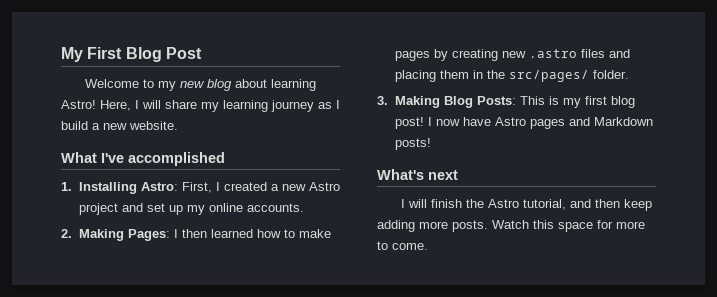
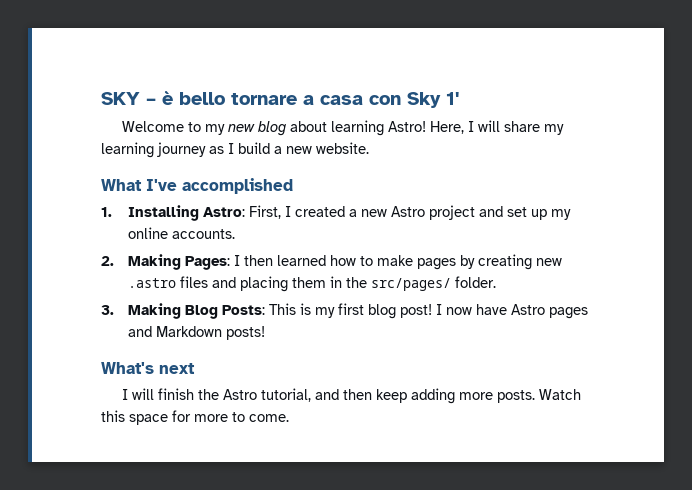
[61,47,202,62] My First Blog Post -> [101,91,459,108] SKY – è bello tornare a casa con Sky 1'

